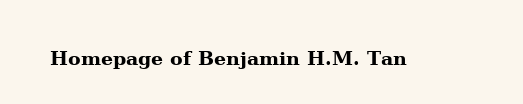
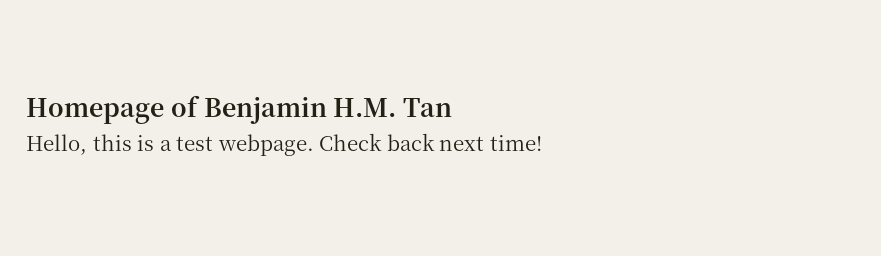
(407, 58) none -> [26,133,542,156] // Hello, this is a test webpage. Check back next time!

